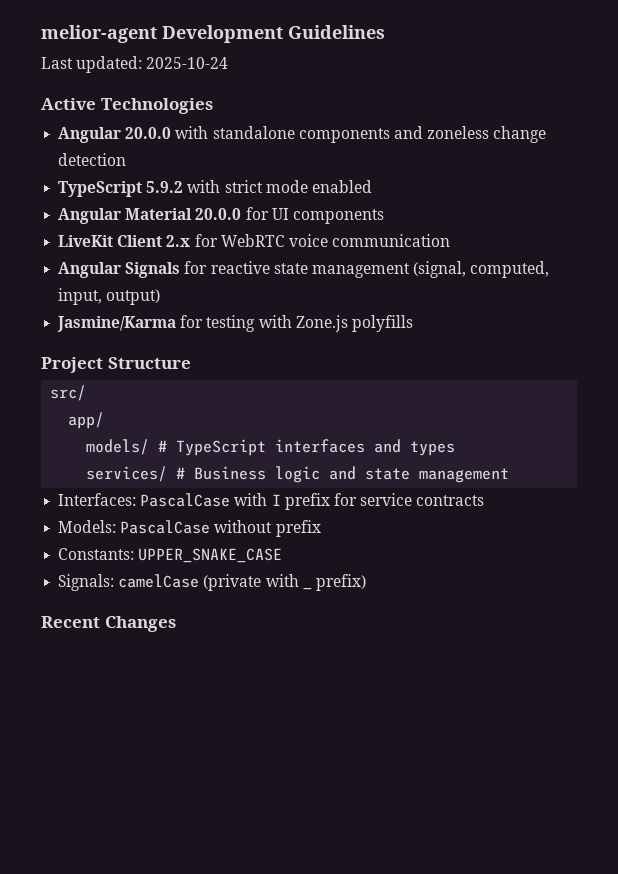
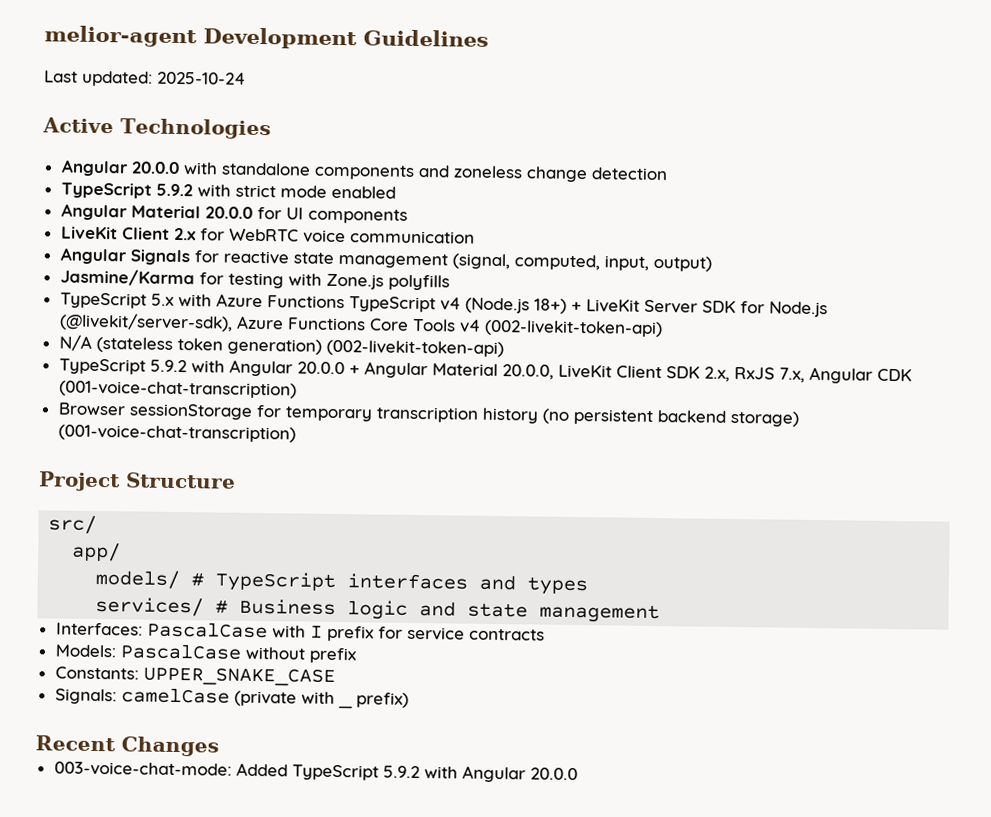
(413, 323) none -> [59,292,828,318] [58,312,663,338] [58,334,504,358] [58,358,912,384] [58,380,297,399] [57,402,799,427] [57,424,296,443] // TypeScript 5.x with Azure Functions TypeScript v4 (Node.js 18+) + LiveKit Server SDK for Node.js (@livekit/server-sdk), Azure Functions Core Tools v4 (002-livekit-token-api) // N/A (stateless token generation) (002-livekit-token-api) // TypeScript 5.9.2 with Angular 20.0.0 + Angular Material 20.0.0, LiveKit Client SDK 2.x, RxJS 7.x, Angular CDK (001-voice-chat-transcription) // Browser sessionStorage for temporary transcription history (no persistent backend storage) (001-voice-chat-transcription)
(176, 624) none -> [53,761,578,783] // 003-voice-chat-mode: Added TypeScript 5.9.2 with Angular 20.0.0

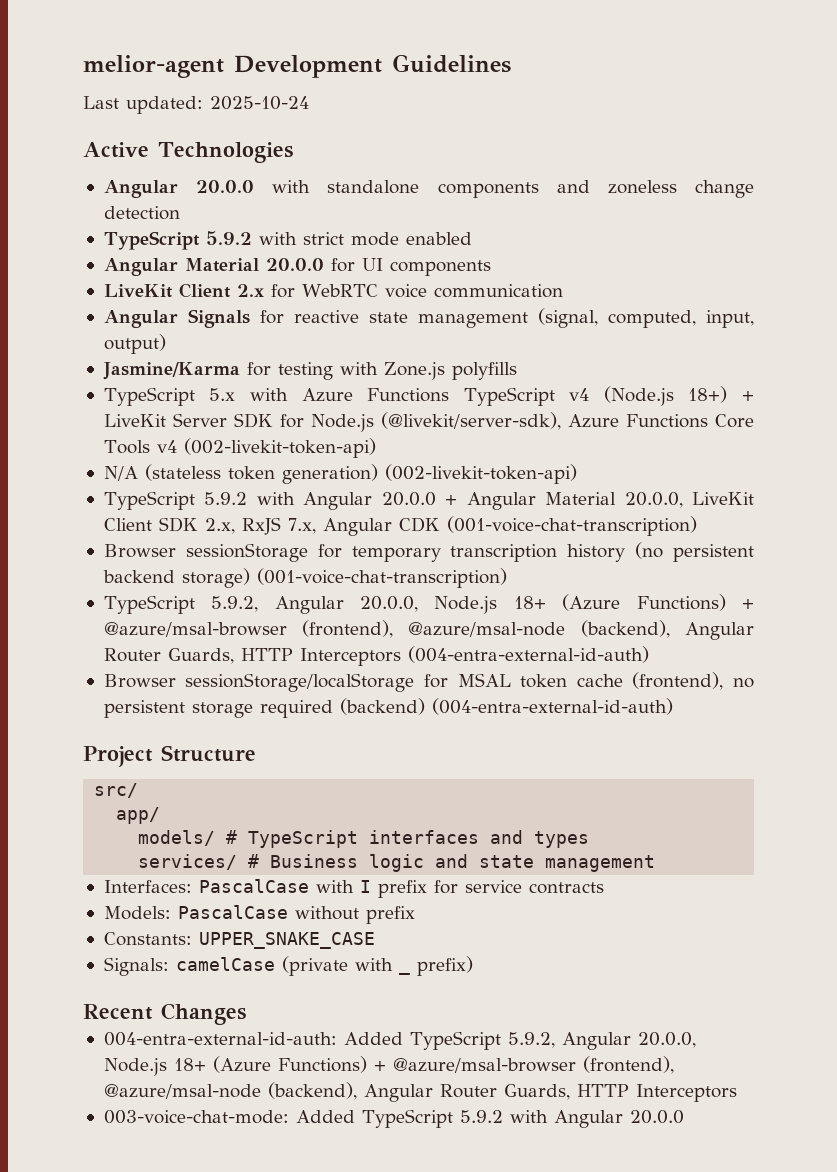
(296, 433) none -> [103,594,754,614] [103,620,754,640] [103,646,649,666] [103,672,754,692] [103,698,673,718] // TypeScript 5.9.2, Angular 20.0.0, Node.js 18+ (Azure Functions) + @azure/msal-browser (frontend), @azure/msal-node (backend), Angular Router Guards, HTTP Interceptors (004-entra-external-id-auth) // Browser sessionStorage/localStorage for MSAL token cache (frontend), no persistent storage required (backend) (004-entra-external-id-auth)
(219, 746) none -> [103,1031,696,1050] [103,1056,674,1076] [103,1082,737,1102] // 004-entra-external-id-auth: Added TypeScript 5.9.2, Angular 20.0.0, Node.js 18+ (Azure Functions) + @azure/msal-browser (frontend), @azure/msal-node (backend), Angular Router Guards, HTTP Interceptors

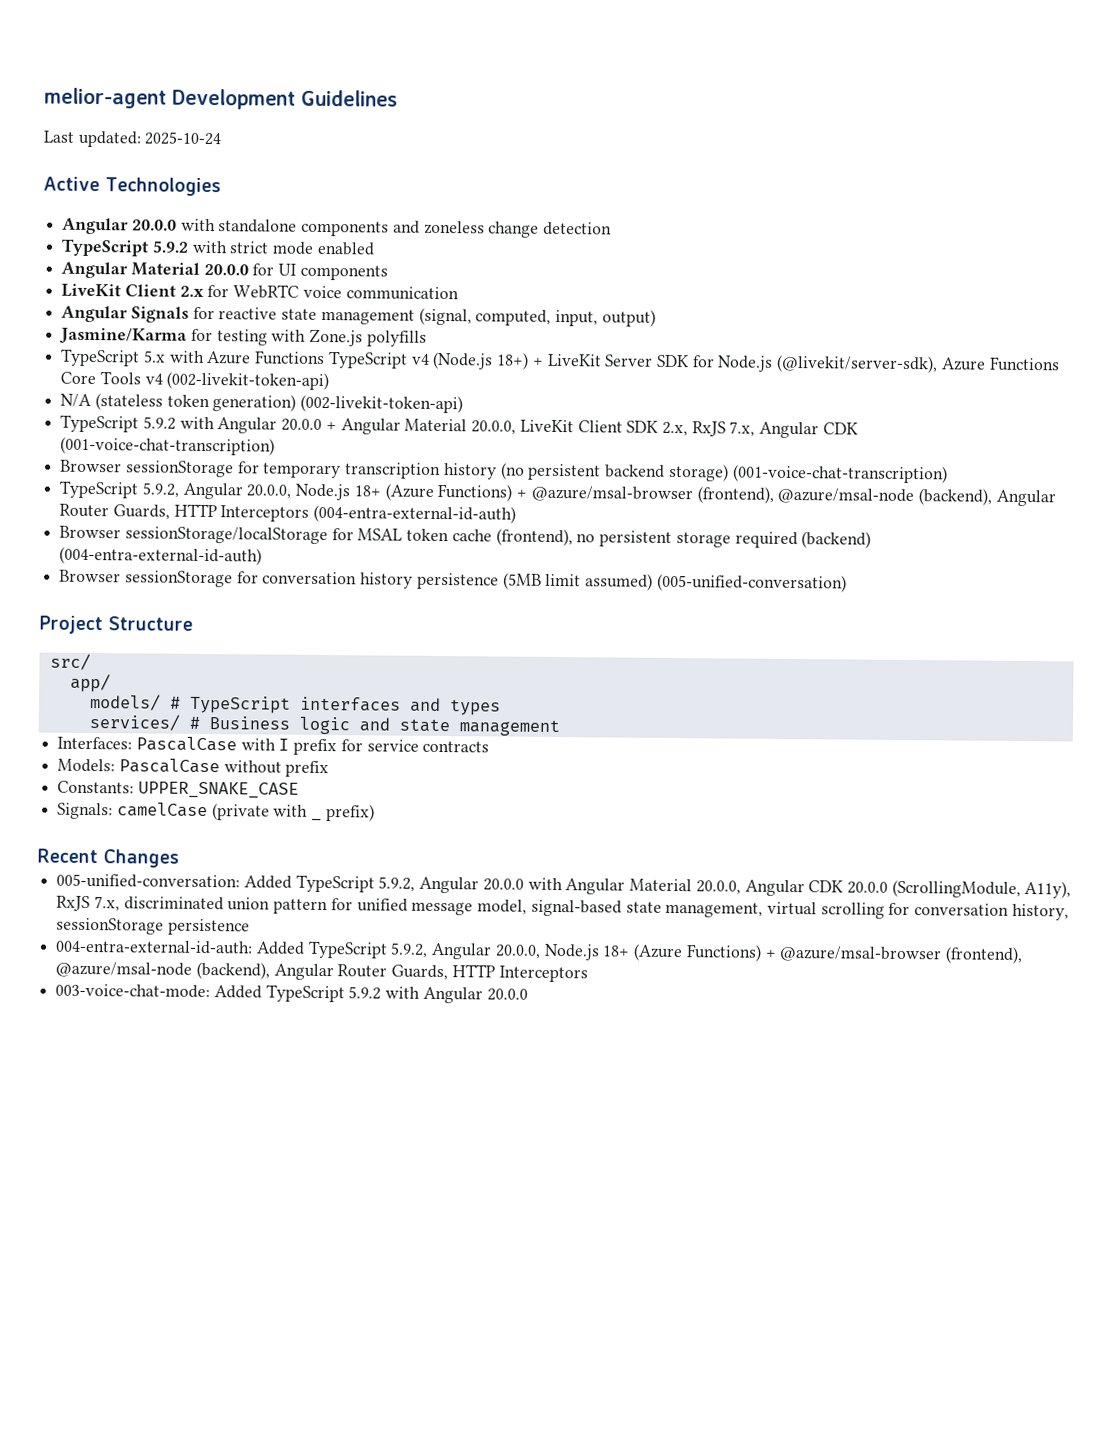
(673, 706) none -> [59,569,847,593] // Browser sessionStorage for conversation history persistence (5MB limit assumed) (005-unified-conversation)
(246, 1014) none -> [56,873,1072,899] [56,895,1069,921] [56,917,250,936] // 005-unified-conversation: Added TypeScript 5.9.2, Angular 20.0.0 with Angular Material 20.0.0, Angular CDK 20.0.0 (ScrollingModule, A11y), RxJS 7.x, discriminated union pattern for unified message model, signal-based state management, virtual scrolling for conversation history, sessionStorage persistence

